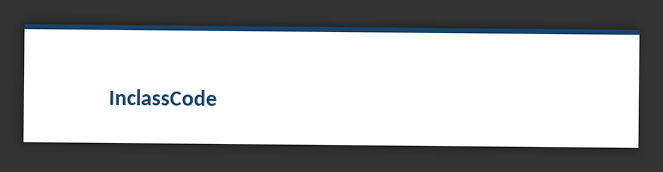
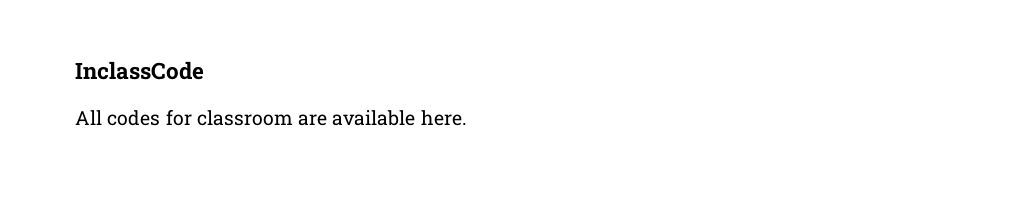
(217, 97) none -> [75,109,467,126] // All codes for classroom are available here.

